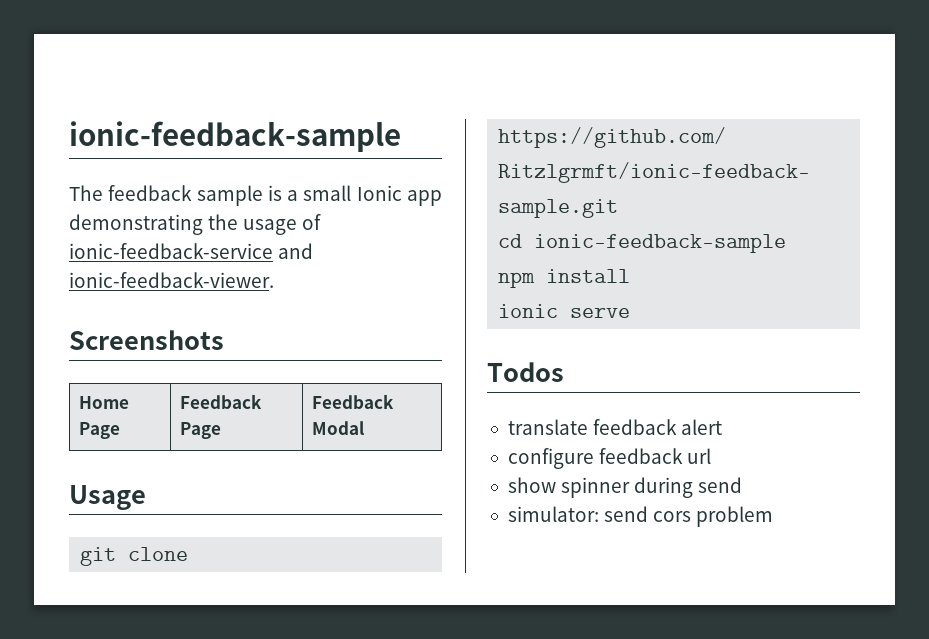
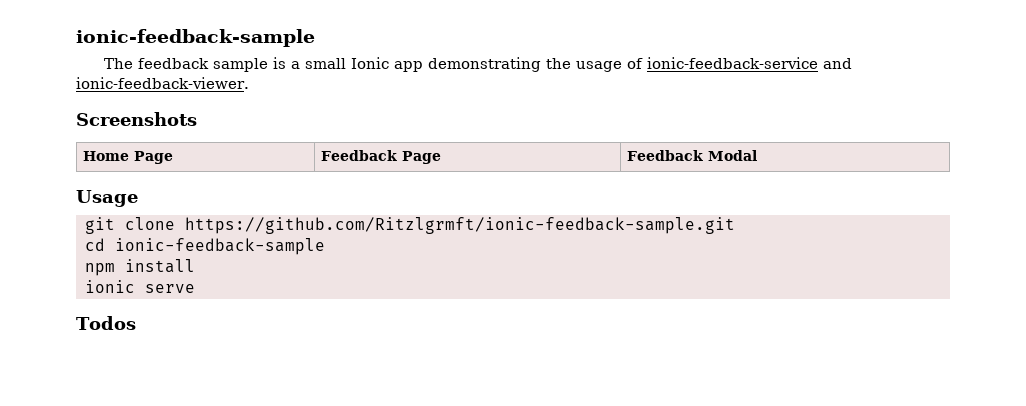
[507,419,723,435] [507,448,712,469] [507,477,743,498] [507,506,774,527] // translate feedback alert // configure feedback url // show spinner during send // simulator: send cors problem -> (136, 323) none

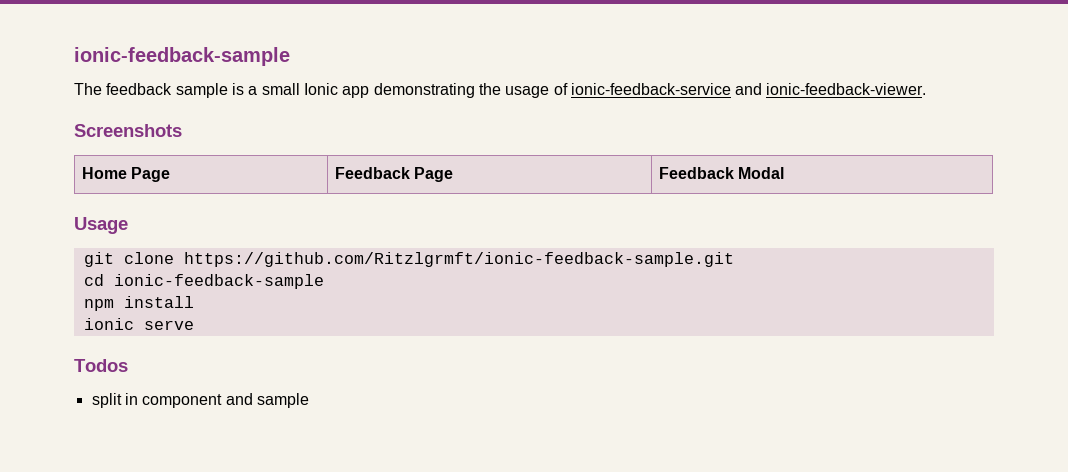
(136, 323) none -> [91,393,309,408] // split in component and sample

